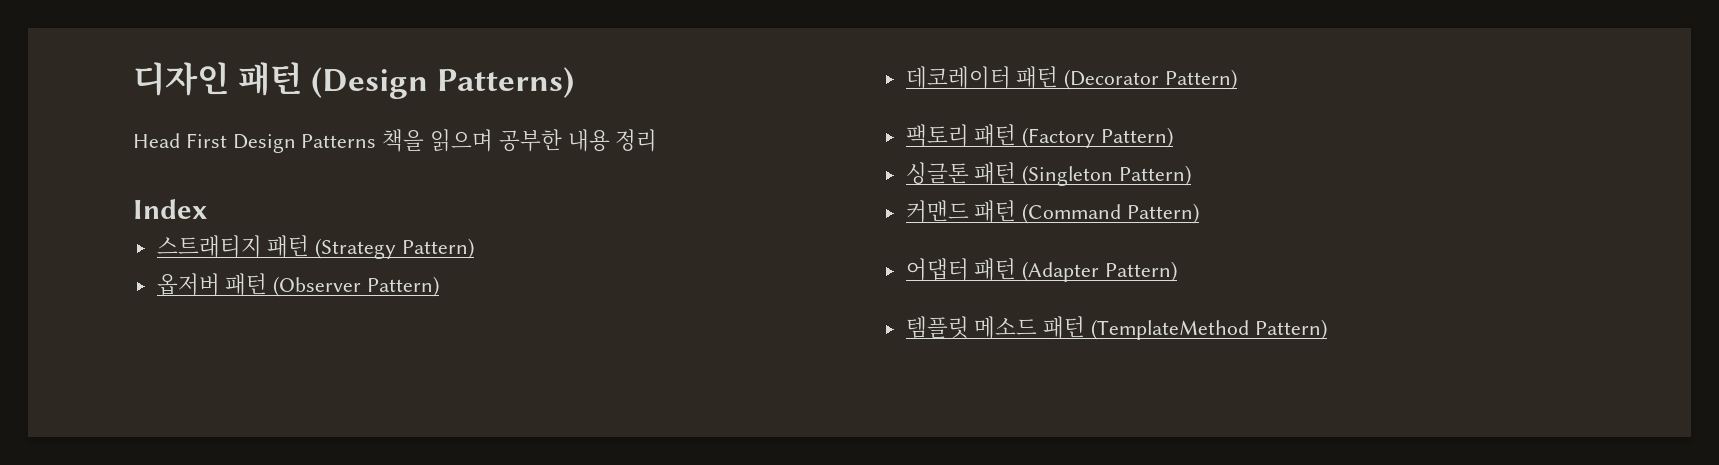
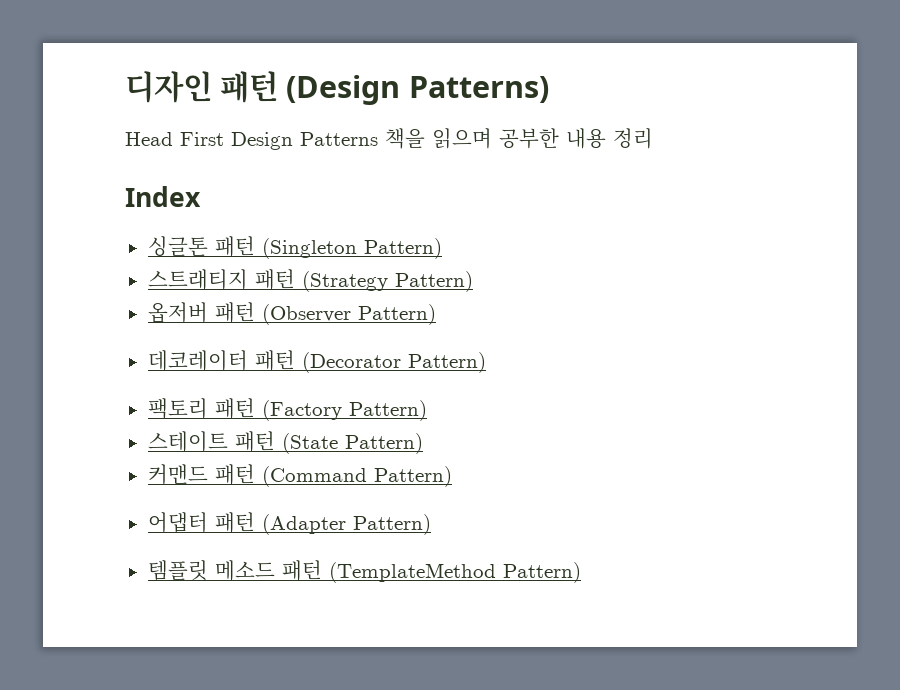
(207, 209) none -> [147,236,442,259] // 싱글톤 패턴 (Singleton Pattern)
[905,162,1114,186] 싱글톤 패턴 (Singleton -> [147,431,338,454] 스테이트 패턴 (State

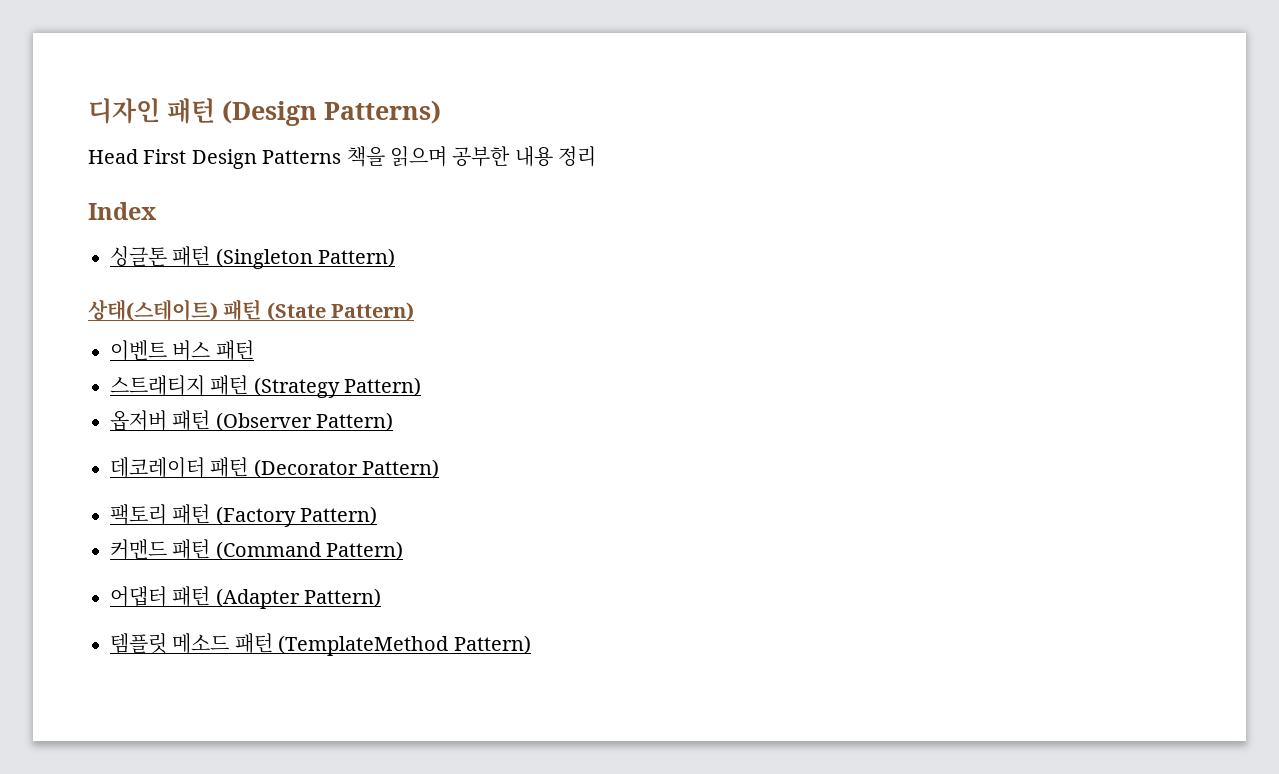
(442, 248) none -> [88,299,415,321] [110,340,254,361] // 상태(스테이트) 패턴 (State Pattern) // 이벤트 버스 패턴
[147,431,423,454] // 스테이트 패턴 (State Pattern) -> (378, 515) none

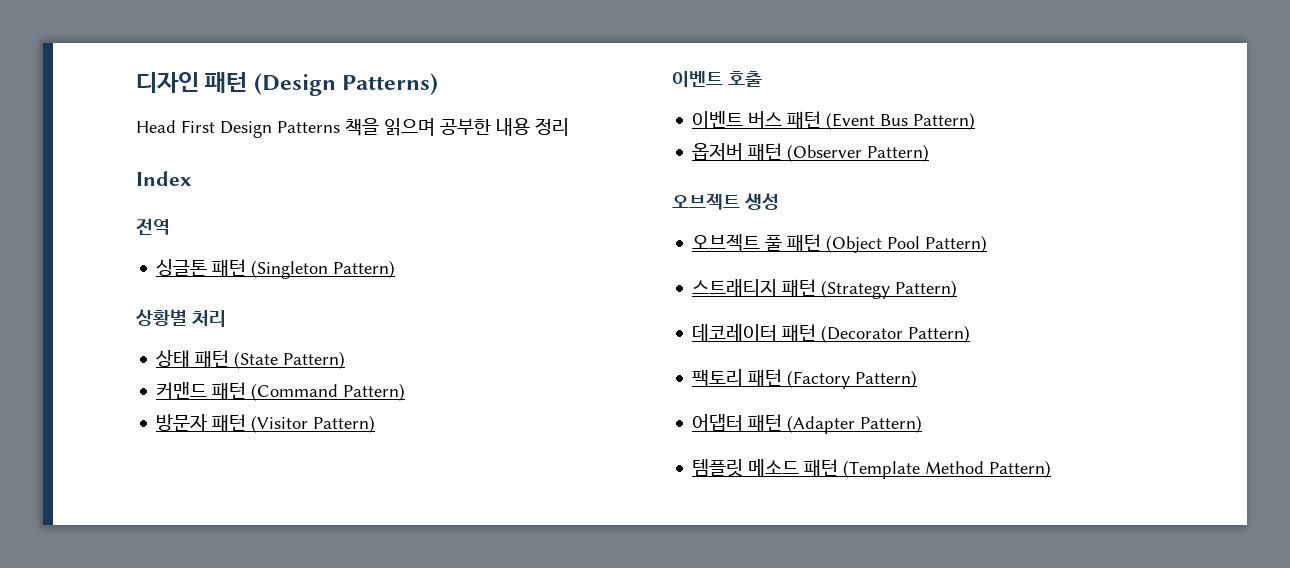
(157, 211) none -> [136,218,170,235] // 전역
[88,299,218,321] 상태(스테이트) -> [135,309,226,327] [156,350,191,368] 상황별 처리 // 상태
(415, 311) none -> [156,382,406,401] [156,414,376,433] [672,71,762,87] // 커맨드 패턴 (Command Pattern) // 방문자 패턴 (Visitor Pattern) // 이벤트 호출
[110,375,340,398] // 스트래티지 패턴 (Strategy -> [826,112,909,130] (Event Bus
(394, 421) none -> [672,193,779,210] [692,234,988,253] [692,279,958,299] // 오브젝트 생성 // 오브젝트 풀 패턴 (Object Pool Pattern) // 스트래티지 패턴 (Strategy Pattern)
[110,539,404,560] // 커맨드 패턴 (Command Pattern) -> (918, 379) none
[278,635,449,656] (TemplateMethod -> [843,460,985,479] (Template Method

